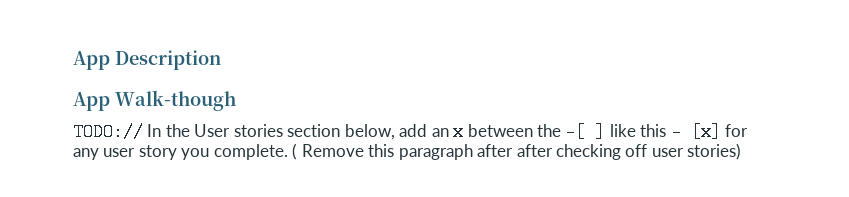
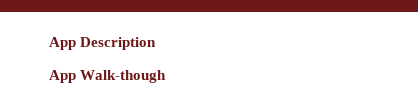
[73,123,749,141] [73,143,742,160] // TODO:// In the User stories section below, add an x between the -[ ] like this - [x] for any user story you complete. ( Remove this paragraph after after checking off user stories) -> (167, 76) none

